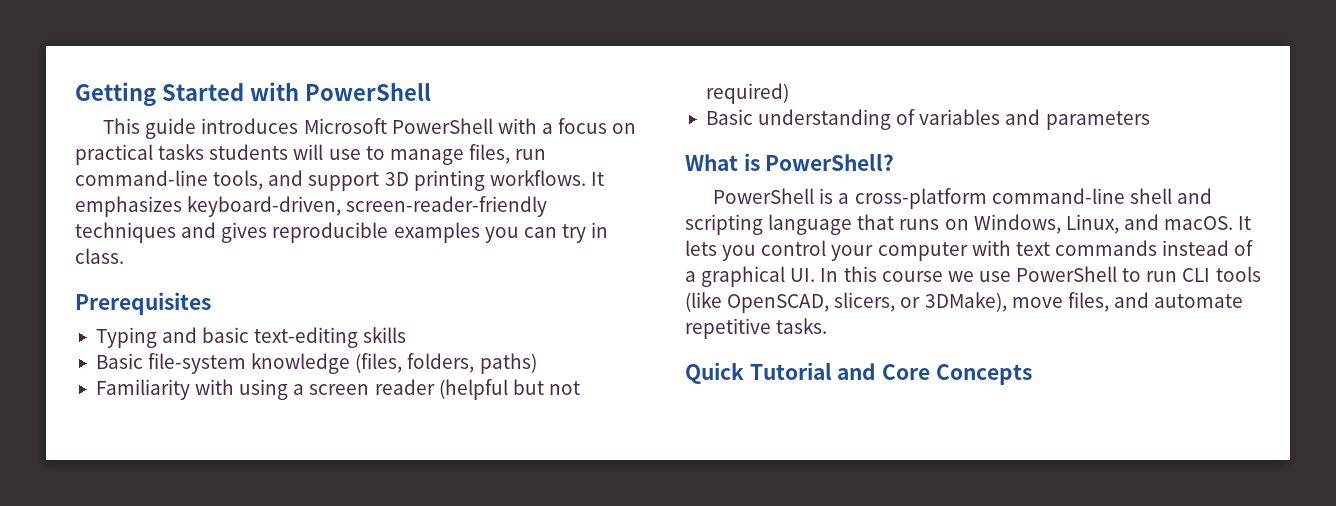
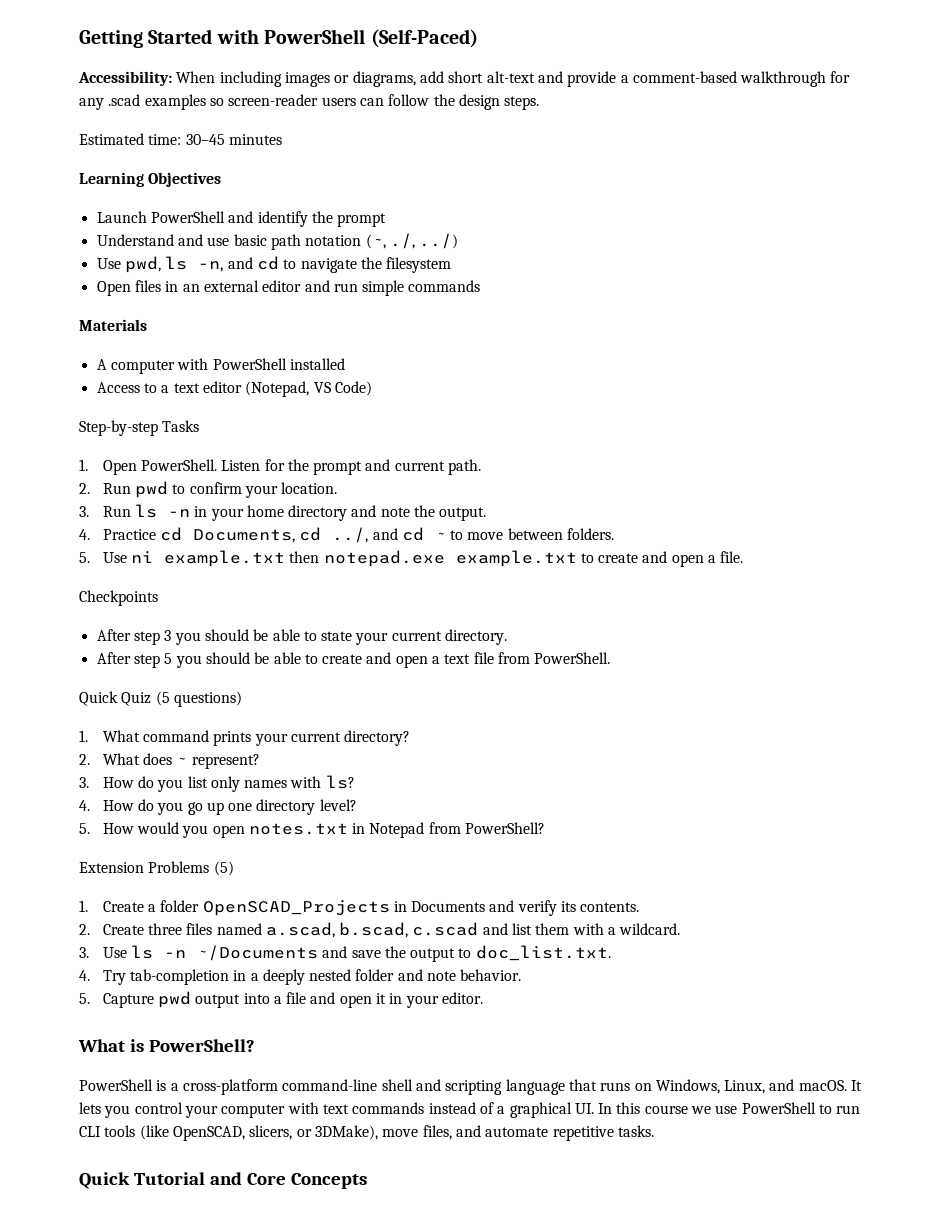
[103,118,637,139] [75,144,547,165] [75,170,604,191] [75,196,548,217] [75,222,609,243] [75,248,124,264] [75,292,211,315] [95,327,407,348] [95,353,537,374] [95,379,580,400] [705,83,789,104] [705,109,1150,130] // This guide introduces Microsoft PowerShell with a focus on practical tasks students will use to manage files, run command-line tools, and support 3D printing workflows. It emphasizes keyboard-driven, screen-reader-friendly techniques and gives reproducible examples you can try in class. // Prerequisites // Typing and basic text-editing skills // Basic file-system knowledge (files, folders, paths) // Familiarity with using a screen reader (helpful but not required) // Basic understanding of variables and parameters -> [370,29,478,48] [78,71,851,87] [79,94,540,110] [79,133,282,145] [79,172,222,187] [96,211,387,227] [96,233,459,250] [96,256,452,273] [96,280,481,296] [79,319,147,331] [96,358,345,374] [96,381,372,397] [79,420,200,436] [79,459,482,475] [79,481,338,498] [79,504,487,521] [79,527,615,543] [79,550,744,567] [79,590,158,606] [96,629,508,645] [96,652,611,668] [79,691,242,707] [79,730,411,746] [79,753,260,769] [79,775,355,792] [79,799,357,815] [79,822,546,838] [79,861,234,876] [79,900,640,916] [79,922,681,938] [79,945,611,962] [79,969,522,985] [79,991,484,1008] (Self-Paced) // Accessibility: When including images or diagrams, add short alt-text and provide a comment-based walkthrough for any .scad examples so screen-reader users can follow the design steps. // Estimated time: 30–45 minutes // Learning Objectives // Launch PowerShell and identify the prompt // Understand and use basic path notation (~, ./, ../) // Use pwd, ls -n, and cd to navigate the filesystem // Open files in an external editor and run simple commands // Materials // A computer with PowerShell installed // Access to a text editor (Notepad, VS Code) // Step-by-step Tasks // 1. Open PowerShell. Listen for the prompt and current path. // 2. Run pwd to confirm your location. // 3. Run ls -n in your home directory and note the output. // 4. Practice cd Documents, cd ../, and cd ~ to move between folders. // 5. Use ni example.txt then notepad.exe example.txt to create and open a file. // Checkpoints // After step 3 you should be able to state your current directory. // After step 5 you should be able to create and open a text file from PowerShell. // Quick Quiz (5 questions) // 1. What command prints your current directory? // 2. What does ~ represent? // 3. How do you list only names with ls? // 4. How do you go up one directory level? // 5. How would you open notes.txt in Notepad from PowerShell? // Extension Problems (5) // 1. Create a folder OpenSCAD_Projects in Documents and verify its contents. // 2. Create three files named a.scad, b.scad, c.scad and list them with a wildcard. // 3. Use ls -n ~/Documents and save the output to doc_list.txt. // 4. Try tab-completion in a deeply nested folder and note behavior. // 5. Capture pwd output into a file and open it in your editor.

